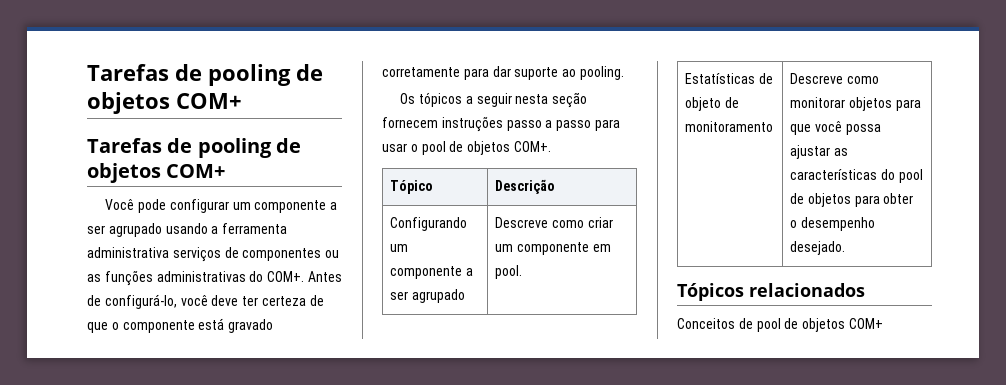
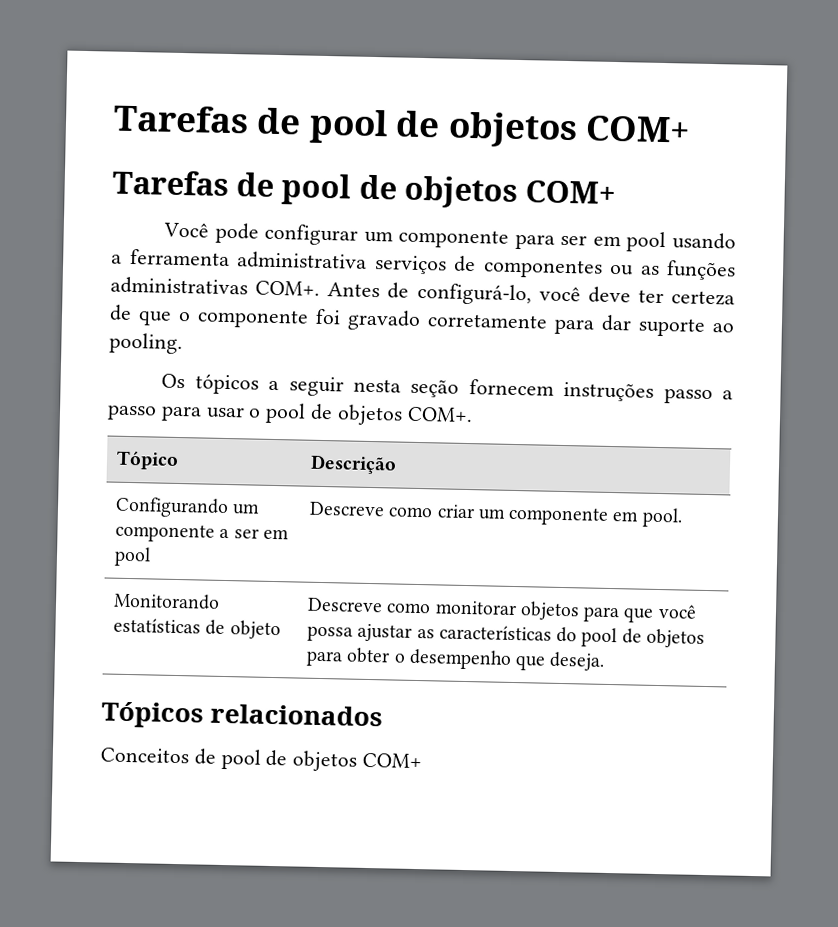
[87,64,291,86] Tarefas de pooling -> [113,104,388,145] Tarefas de pool
[197,138,272,158] pooling -> [281,173,352,206] pool
[330,202,338,210] [87,223,162,237] a ser agrupado -> [514,231,667,253] para ser em pool
[249,271,264,282] do -> (248, 286) none
[198,318,225,330] está -> [315,308,341,325] foi
[411,289,465,303] agrupado -> [262,528,289,540] [114,546,152,567] em pool
[685,73,756,84] Estatísticas -> [113,592,221,610] [113,617,202,634] Monitorando estatísticas
[724,97,739,108] [685,121,774,132] de monitoramento -> (281, 630) none
[790,241,846,255] desejado. -> [515,651,606,671] que deseja.

